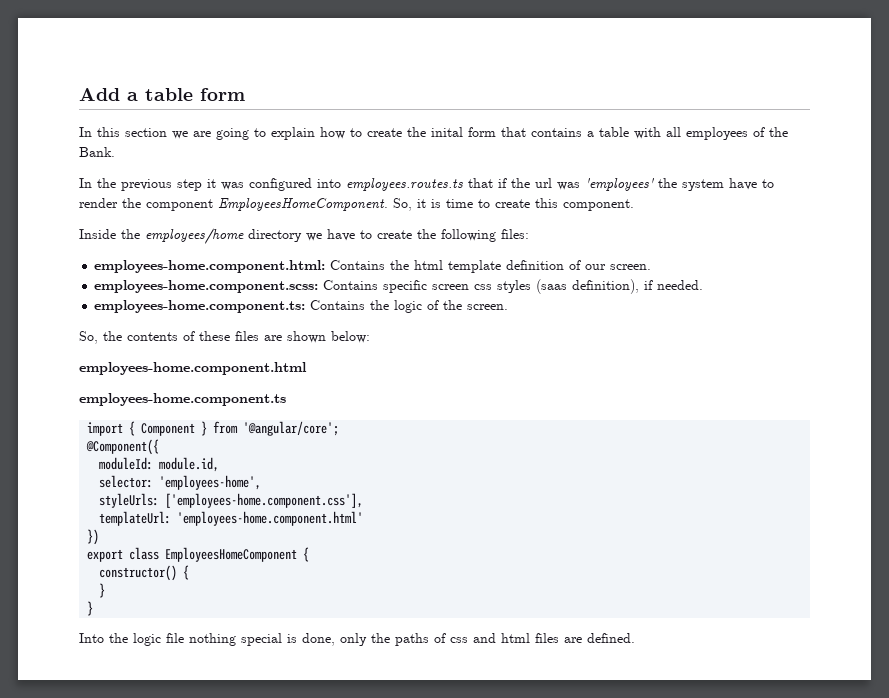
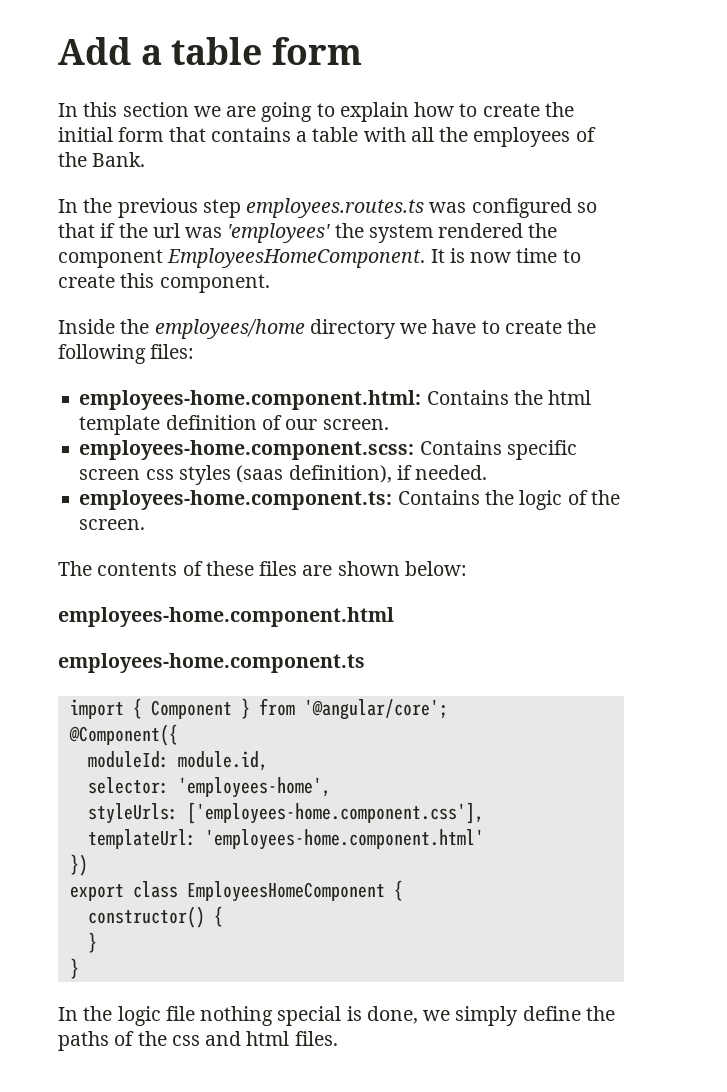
[431,127,463,137] inital -> [58,127,113,142] initial
(681, 132) none -> [439,127,469,142] the
[207,179,216,188] it -> [246,198,425,218] employees.routes.ts
[317,178,463,191] into employees.routes.ts -> [576,202,597,213] so
[729,178,774,190] [79,198,441,211] have to render the component EmployeesHomeComponent. So, it is -> [438,223,558,238] [58,248,512,268] rendered the component EmployeesHomeComponent. It is now
[79,331,122,344] So, the -> [58,561,92,576] The
[79,633,104,643] Into -> [58,1007,78,1021] In
[340,633,367,646] only -> [423,1006,581,1026] we simply define
(446, 638) none -> [137,1031,167,1046] the
[535,633,635,643] files are defined. -> [294,1031,338,1046] files.

